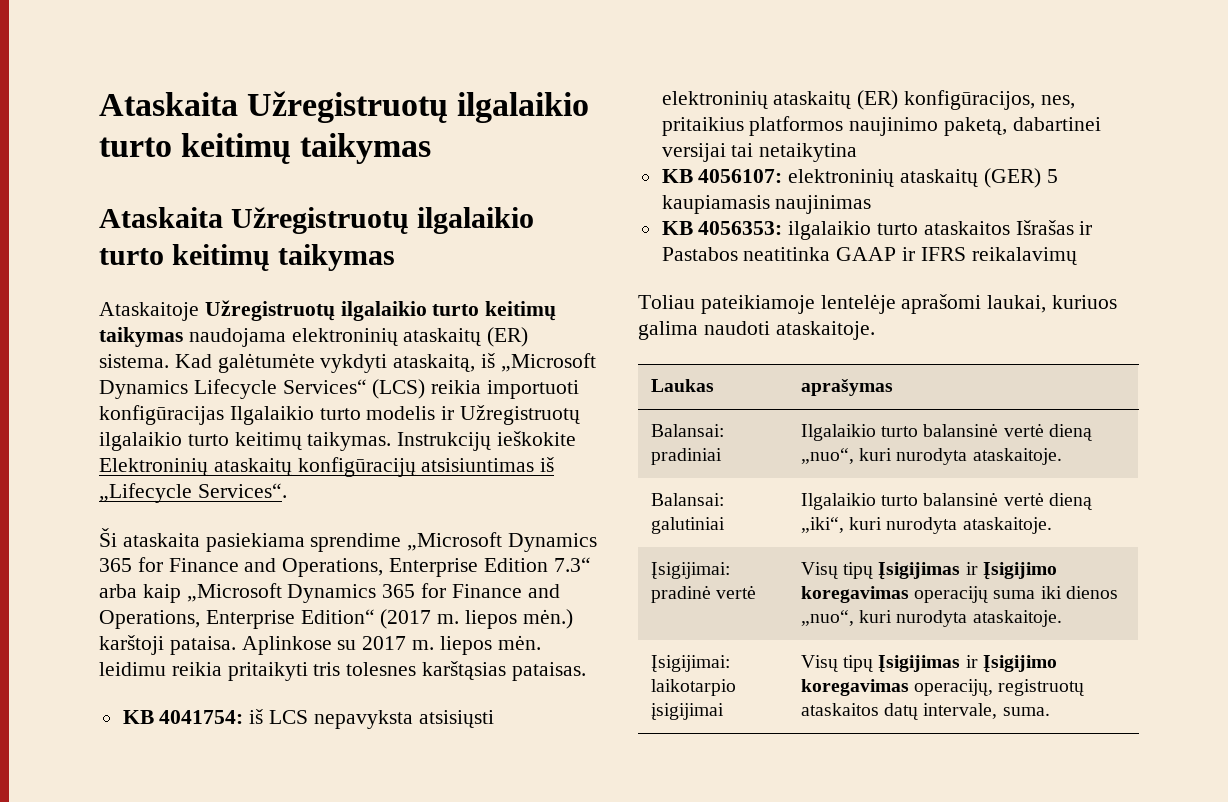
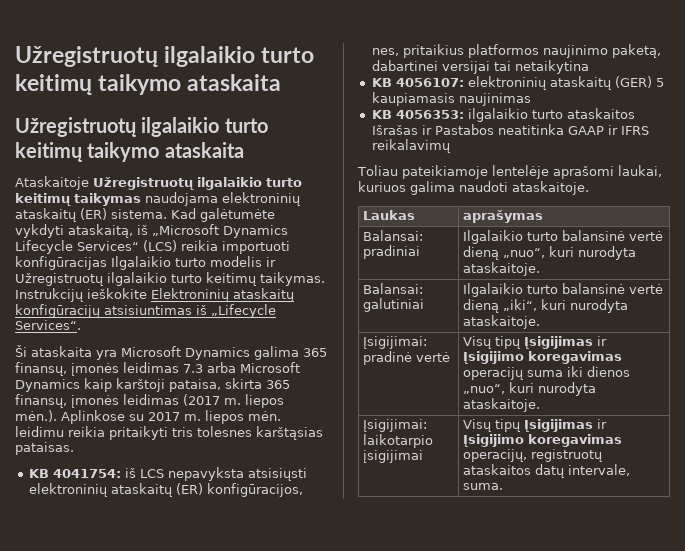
[99,91,590,123] [99,133,432,164] [99,207,535,234] [99,244,396,271] Ataskaita Užregistruotų ilgalaikio turto keitimų taikymas // Ataskaita Užregistruotų ilgalaikio turto keitimų taikymas -> [15,46,315,67] [15,74,282,95] [15,117,268,137] [15,142,244,162] Užregistruotų ilgalaikio turto keitimų taikymo ataskaita // Užregistruotų ilgalaikio turto keitimų taikymo ataskaita
[205,532,598,552] [99,557,591,577] [99,583,560,603] [99,609,573,629] [99,635,236,655] pasiekiama sprendime „Microsoft Dynamics 365 for Finance and Operations, Enterprise Edition 7.3“ arba kaip „Microsoft Dynamics 365 for Finance and Operations, Enterprise Edition“ (2017 m. liepos mėn.) karštoji pataisa. -> [96,346,327,360] [15,362,300,376] [15,378,290,392] [15,394,284,408] [15,410,57,422] yra Microsoft Dynamics galima 365 finansų, įmonės leidimas 7.3 arba Microsoft Dynamics kaip karštoji pataisa, skirta 365 finansų, įmonės leidimas (2017 m. liepos mėn.).

